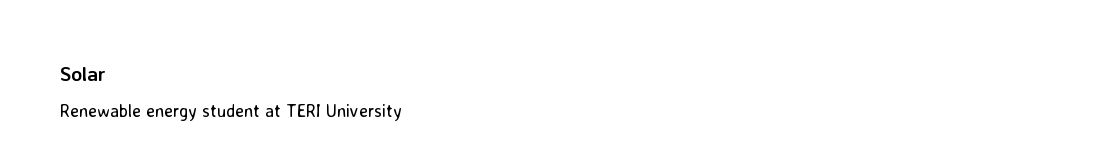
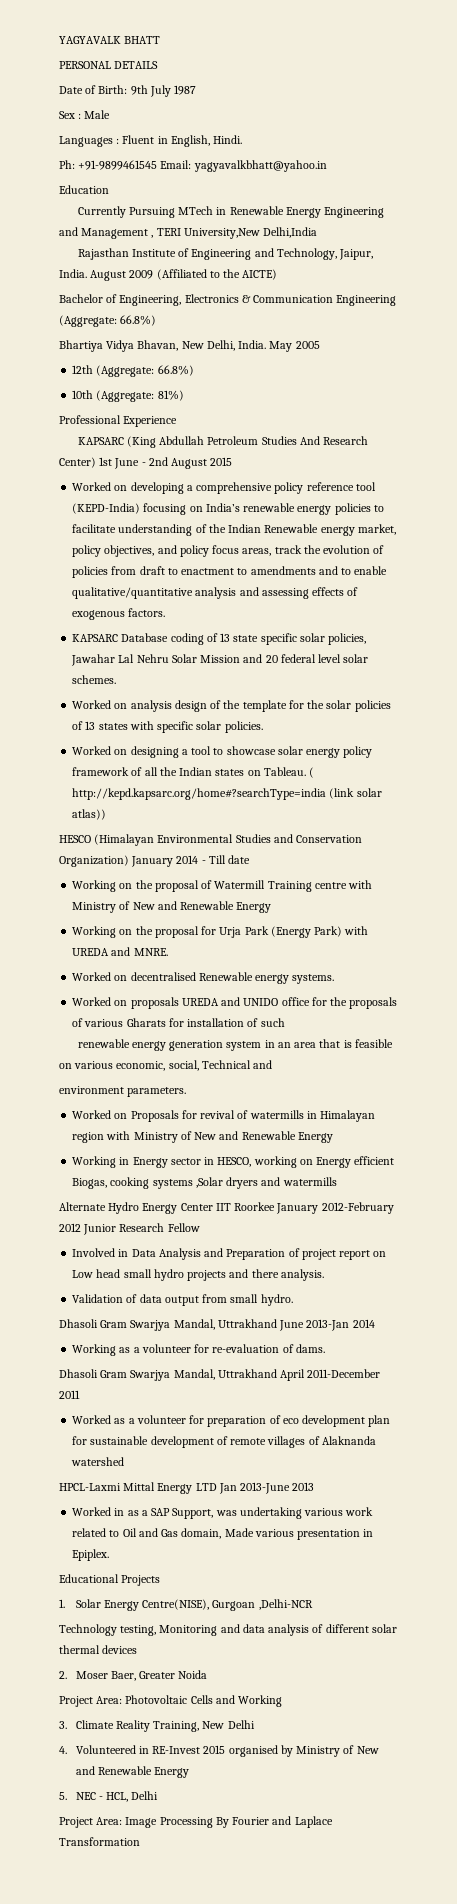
[60,67,106,81] [60,104,402,121] Solar // Renewable energy student at TERI University -> [59,36,161,44] [59,61,159,69] [59,85,197,97] [59,110,111,119] [59,135,243,147] [59,160,327,172] [59,185,109,194] [77,206,385,218] [59,227,318,239] [77,248,374,260] [59,269,278,281] [59,294,397,306] [59,315,157,327] [59,340,320,352] [72,365,194,377] [72,390,184,402] [59,415,178,427] [77,436,369,448] [59,457,233,469] [72,482,376,494] [72,503,384,515] [72,524,396,536] [72,545,385,557] [72,566,388,578] [72,587,359,599] [72,608,166,620] [72,633,367,645] [71,654,369,666] [72,675,117,684] [72,700,391,712] [72,721,263,733] [72,746,373,758] [72,767,315,778] [72,788,382,800] [72,809,107,820] [59,834,363,846] [59,855,251,867] [72,880,373,892] [72,901,272,913] [72,926,369,938] [72,947,168,956] [72,972,335,984] [72,997,398,1009] [72,1018,285,1027] [77,1039,393,1051] [59,1060,273,1071] [59,1086,187,1097] [72,1110,376,1122] [72,1131,333,1143] [72,1156,395,1168] [72,1177,337,1189] [59,1202,394,1214] [59,1223,200,1235] [72,1248,387,1260] [72,1269,324,1281] [72,1294,293,1306] [59,1319,375,1331] [72,1344,325,1356] [59,1369,381,1381] [59,1390,80,1399] [72,1415,391,1427] [72,1436,376,1448] [71,1457,125,1466] [59,1482,315,1494] [72,1507,374,1519] [72,1528,374,1540] [72,1549,110,1561] [59,1574,161,1586] [59,1599,313,1611] [59,1624,397,1636] [59,1645,138,1654] [59,1670,208,1681] [59,1695,283,1707] [59,1720,255,1732] [59,1745,379,1757] [75,1766,190,1778] [59,1791,159,1802] [59,1816,333,1828] [59,1837,140,1846] YAGYAVALK BHATT // PERSONAL DETAILS // Date of Birth: 9th July 1987 // Sex : Male // Languages : Fluent in English, Hindi. // Ph: +91-9899461545 Email: yagyavalkbhatt@yahoo.in // Education // Currently Pursuing MTech in Renewable Energy Engineering and Management , TERI University,New Delhi,India // Rajasthan Institute of Engineering and Technology, Jaipur, India. August 2009 (Affiliated to the AICTE) // Bachelor of Engineering, Electronics & Communication Engineering (Aggregate: 66.8%) // Bhartiya Vidya Bhavan, New Delhi, India. May 2005 // 12th (Aggregate: 66.8%) // 10th (Aggregate: 81%) // Professional Experience // KAPSARC (King Abdullah Petroleum Studies And Research Center) 1st June - 2nd August 2015 // Worked on developing a comprehensive policy reference tool (KEPD-India) focusing on India’s renewable energy policies to facilitate understanding of the Indian Renewable energy market, policy objectives, and policy focus areas, track the evolution of policies from draft to enactment to amendments and to enable qualitative/quantitative analysis and assessing effects of exogenous factors. // KAPSARC Database coding of 13 state specific solar policies, Jawahar Lal Nehru Solar Mission and 20 federal level solar schemes. // Worked on analysis design of the template for the solar policies of 13 states with specific solar policies. // Worked on designing a tool to showcase solar energy policy framework of all the Indian states on Tableau. ( http://kepd.kapsarc.org/home#?searchType=india (link solar atlas)) // HESCO (Himalayan Environmental Studies and Conservation Organization) January 2014 - Till date // Working on the proposal of Watermill Training centre with Ministry of New and Renewable Energy // Working on the proposal for Urja Park (Energy Park) with UREDA and MNRE. // Worked on decentralised Renewable energy systems. // Worked on proposals UREDA and UNIDO office for the proposals of various Gharats for installation of such // renewable energy generation system in an area that is feasible on various economic, social, Technical and // environment parameters. // Worked on Proposals for revival of watermills in Himalayan region with Ministry of New and Renewable Energy // Working in Energy sector in HESCO, working on Energy efficient Biogas, cooking systems ,Solar dryers and watermills // Alternate Hydro Energy Center IIT Roorkee January 2012-February 2012 Junior Research Fellow // Involved in Data Analysis and Preparation of project report on Low head small hydro projects and there analysis. // Validation of data output from small hydro. // Dhasoli Gram Swarjya Mandal, Uttrakhand June 2013-Jan 2014 // Working as a volunteer for re-evaluation of dams. // Dhasoli Gram Swarjya Mandal, Uttrakhand April 2011-December 2011 // Worked as a volunteer for preparation of eco development plan for sustainable development of remote villages of Alaknanda watershed // HPCL-Laxmi Mittal Energy LTD Jan 2013-June 2013 // Worked in as a SAP Support, was undertaking various work related to Oil and Gas domain, Made various presentation in Epiplex. // Educational Projects // 1. Solar Energy Centre(NISE), Gurgoan ,Delhi-NCR // Technology testing, Monitoring and data analysis of different solar thermal devices // 2. Moser Baer, Greater Noida // Project Area: Photovoltaic Cells and Working // 3. Climate Reality Training, New Delhi // 4. Volunteered in RE-Invest 2015 organised by Ministry of New and Renewable Energy // 5. NEC - HCL, Delhi // Project Area: Image Processing By Fourier and Laplace Transformation

